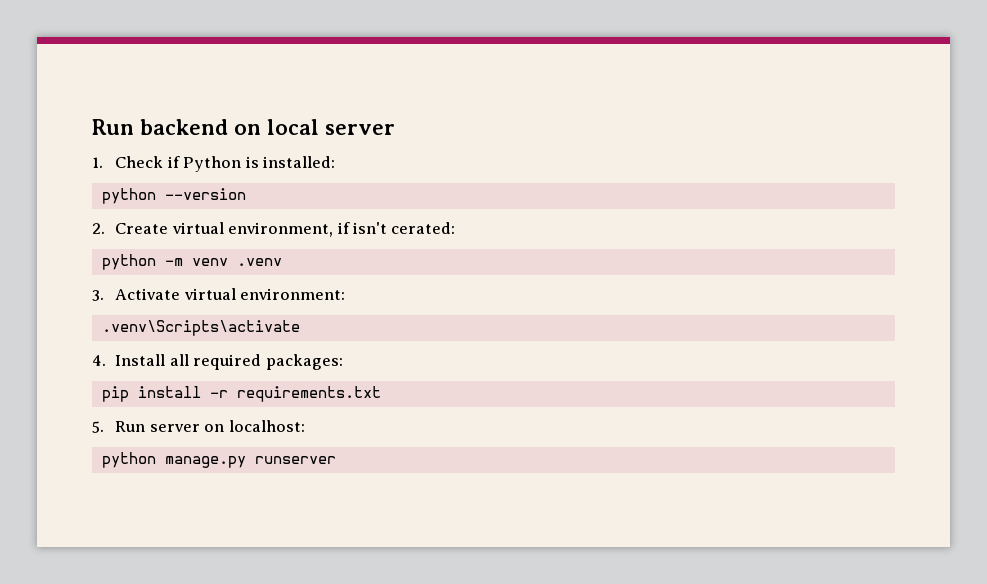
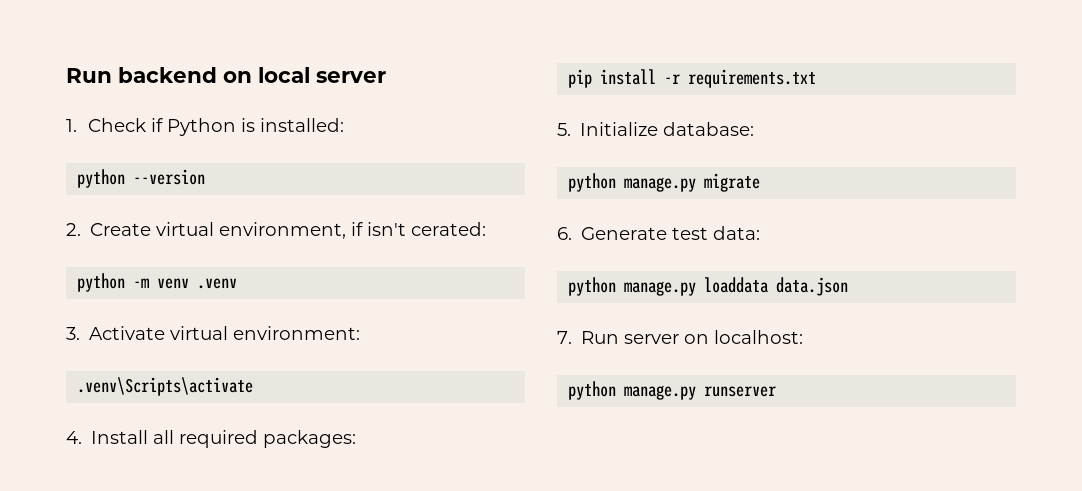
(104, 427) none -> [580,122,755,136] [568,173,761,192] [557,226,761,240] [568,277,849,296] [557,331,572,344] Initialize database: // python manage.py migrate // 6. Generate test data: // python manage.py loaddata data.json // 7.

